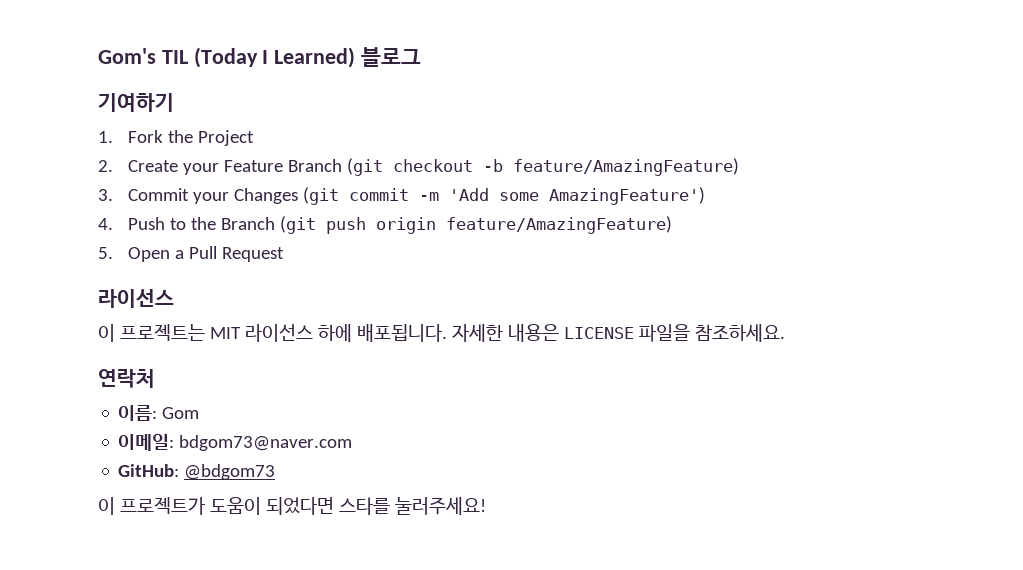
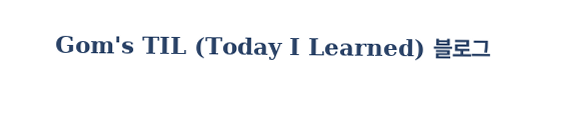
[98,93,174,112] [98,130,255,146] [98,158,740,176] [98,187,706,205] [98,216,673,234] [98,246,285,262] [98,289,174,308] [98,324,785,342] [98,369,155,388] [118,405,200,421] [118,433,353,451] [118,464,276,480] [98,497,486,515] // 기여하기 // 1. Fork the Project // 2. Create your Feature Branch (git checkout -b feature/AmazingFeature) // 3. Commit your Changes (git commit -m 'Add some AmazingFeature') // 4. Push to the Branch (git push origin feature/AmazingFeature) // 5. Open a Pull Request // 라이선스 // 이 프로젝트는 MIT 라이선스 하에 배포됩니다. 자세한 내용은 LICENSE 파일을 참조하세요. // 연락처 // 이름: Gom // 이메일: bdgom73@naver.com // GitHub: @bdgom73 // 이 프로젝트가 도움이 되었다면 스타를 눌러주세요! -> (491, 48) none

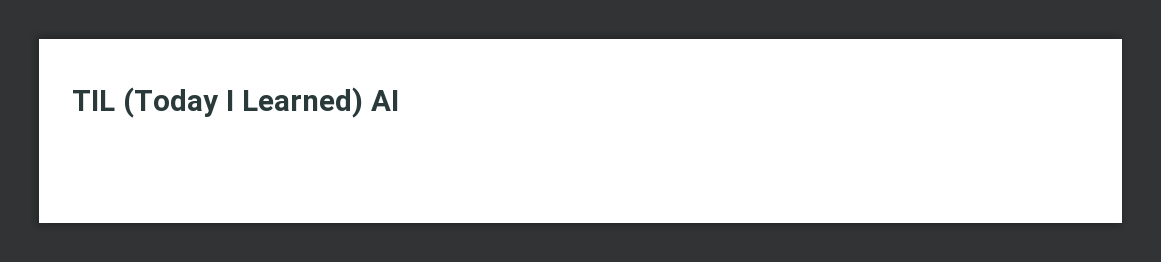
[55,35,135,54] Gom's -> (72, 100) none
[432,38,491,59] 블로그 -> [370,90,399,111] AI

